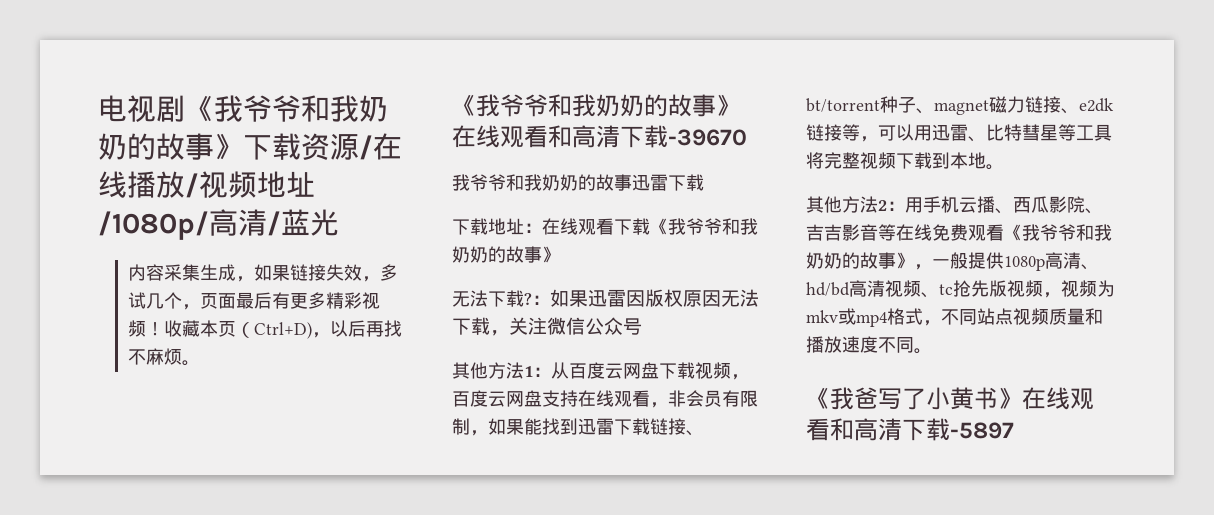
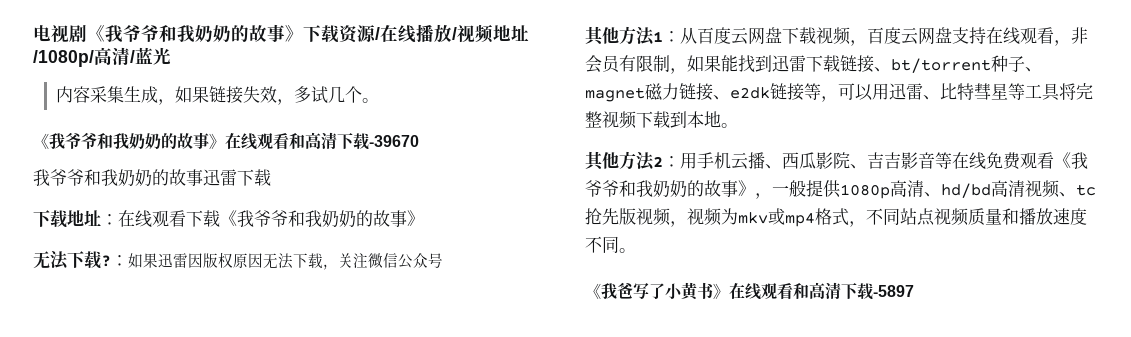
[181,292,380,310] [127,320,402,339] [127,348,182,365] ，页面最后有更多精彩视频！收藏本页（Ctrl+D)，以后再找不麻烦 -> (362, 94) none

